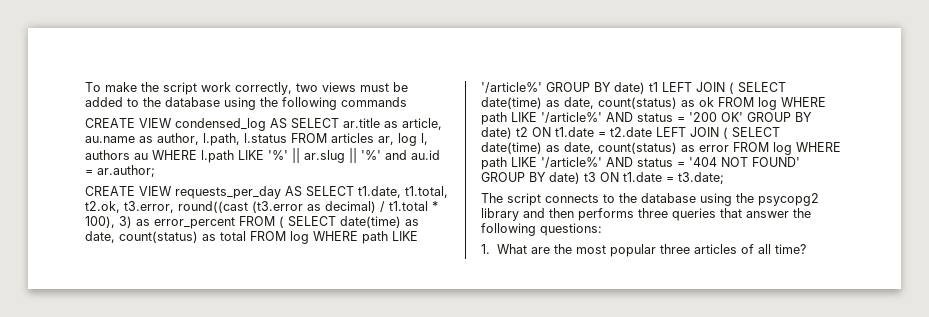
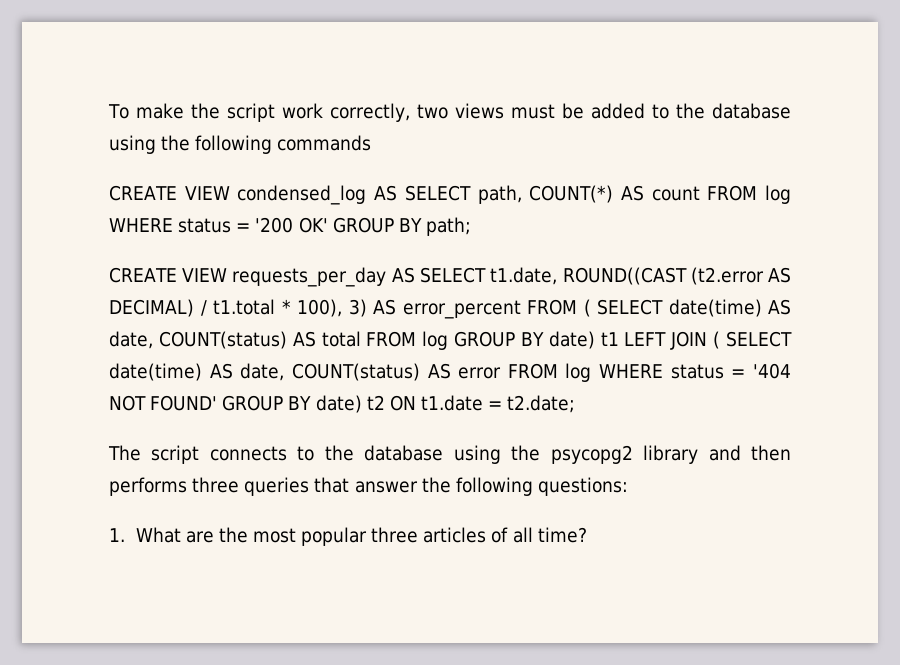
[343,118,442,130] [85,133,428,146] [85,148,440,163] [85,165,155,177] ar.title as article, au.name as author, l.path, l.status FROM articles ar, log l, authors au WHERE l.path LIKE '%' || ar.slug || '%' and au.id = ar.author; -> [477,185,792,204] [109,217,471,236] path, COUNT(*) AS count FROM log WHERE status = '200 OK' GROUP BY path;
[405,186,448,198] [85,201,376,213] t1.total, t2.ok, t3.error, round((cast (t3.error as decimal) -> [562,267,791,285] [109,299,194,317] ROUND((CAST (t2.error AS DECIMAL)
[136,219,150,226] as -> [373,299,396,315] AS
[405,219,419,226] [85,231,418,244] [481,82,542,93] as date, count(status) as total FROM log WHERE path LIKE '/article%' -> [768,299,791,315] [109,331,449,350] AS date, COUNT(status) AS total FROM log
[546,97,826,110] [481,112,812,125] [481,127,780,139] [481,142,841,155] [481,157,633,170] as date, count(status) as ok FROM log WHERE path LIKE '/article%' AND status = '200 OK' GROUP BY date) t2 ON t1.date = t2.date LEFT JOIN ( SELECT date(time) as date, count(status) as error FROM log WHERE path LIKE '/article%' AND -> [209,363,664,382] AS date, COUNT(status) AS error FROM log WHERE
[584,172,724,184] t3 ON t1.date = t3.date; -> [366,395,576,413] t2 ON t1.date = t2.date;

